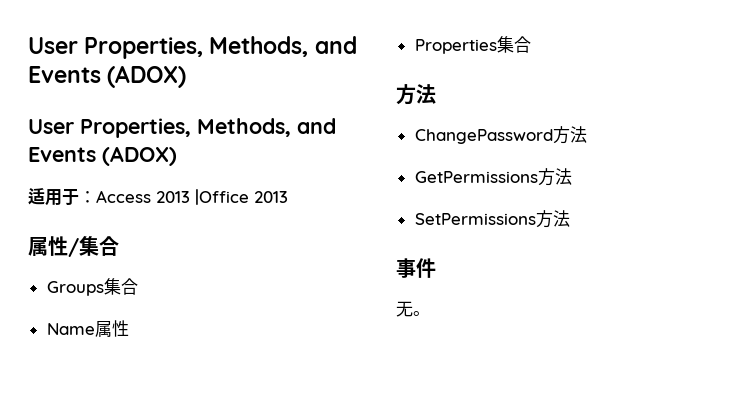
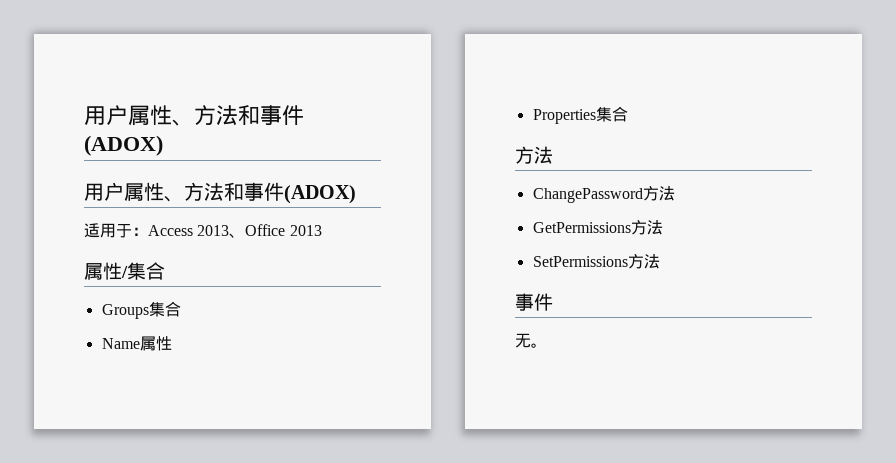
[28,36,357,59] [28,65,187,88] [28,118,336,138] [28,147,96,162] User Properties, Methods, and Events (ADOX) // User Properties, Methods, and Events -> [84,105,304,126] [84,135,163,156] [84,182,284,202] 用户属性、方法和事件(ADOX) // 用户属性、方法和事件
[195,189,249,205] |Office -> [229,224,286,238] 、Office

